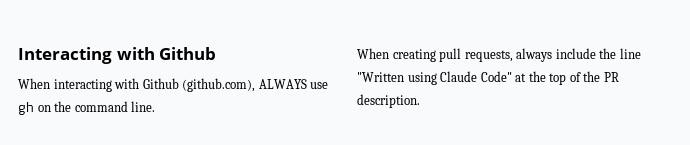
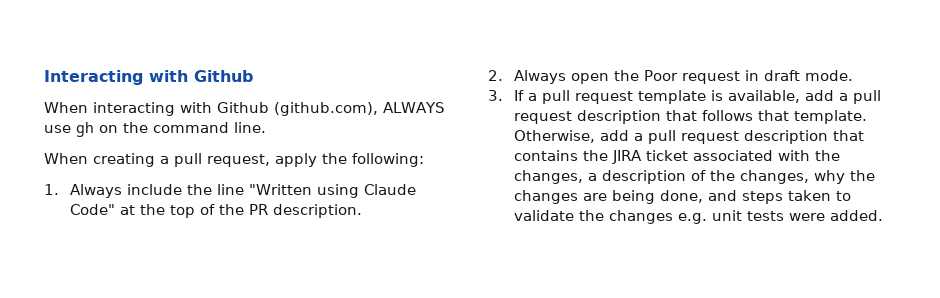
[439,48,553,62] pull requests, always -> [160,153,424,167] [44,184,122,198] a pull request, apply the following: // 1. Always
(420, 101) none -> [488,70,853,84] [488,90,881,104] [513,110,867,124] [513,130,864,144] [513,150,840,164] [513,170,875,184] [513,190,851,204] [513,210,883,224] // 2. Always open the Poor request in draft mode. // 3. If a pull request template is available, add a pull request description that follows that template. Otherwise, add a pull request description that contains the JIRA ticket associated with the changes, a description of the changes, why the changes are being done, and steps taken to validate the changes e.g. unit tests were added.

